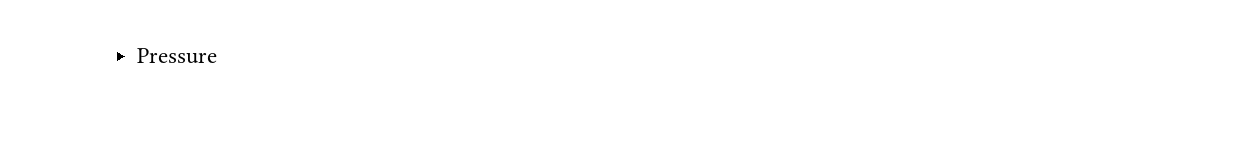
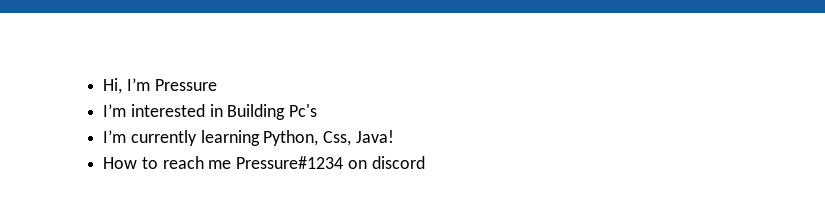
(137, 56) none -> [103,78,150,94] Hi, I’m
(218, 56) none -> [103,104,318,120] [103,130,394,146] [103,156,425,169] // I’m interested in Building Pc's // I’m currently learning Python, Css, Java! // How to reach me Pressure#1234 on discord

